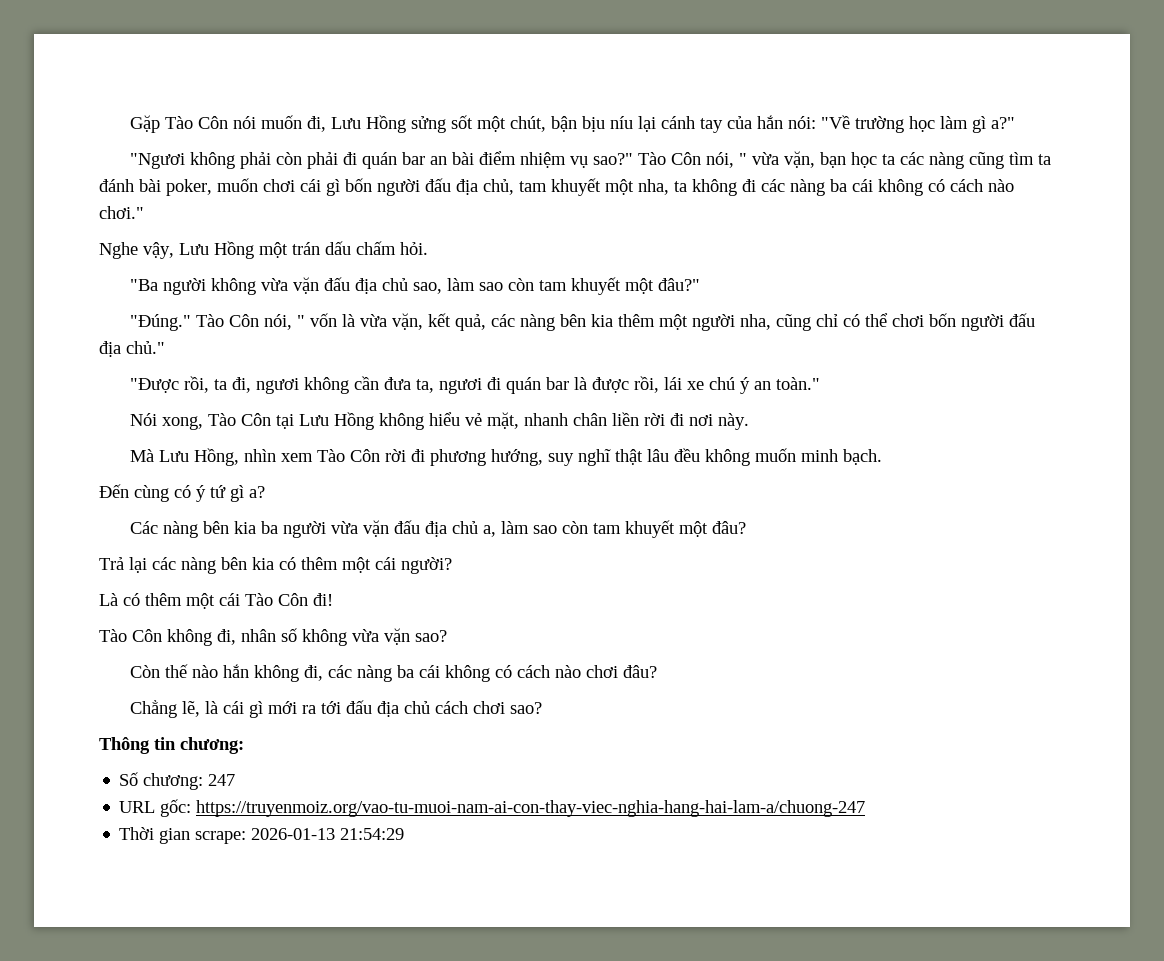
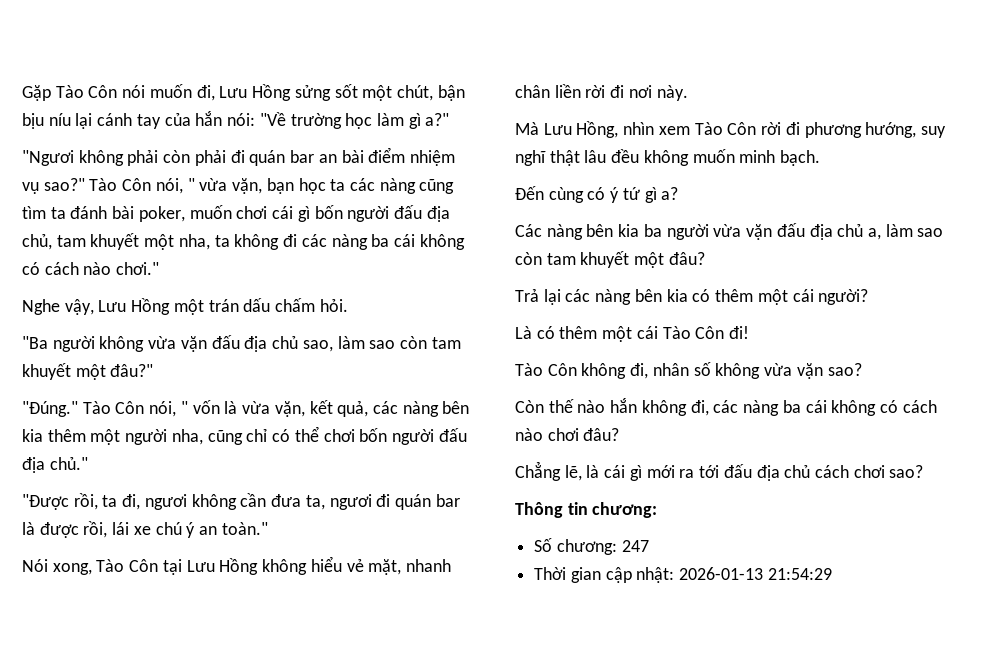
[119,799,866,817] // URL gốc: https://truyenmoiz.org/vao-tu-muoi-nam-ai-con-thay-viec-nghia-hang-hai-lam-a/chuong-247 -> (649, 546) none
[195,831,247,844] scrape: -> [605,567,675,583] cập nhật:

